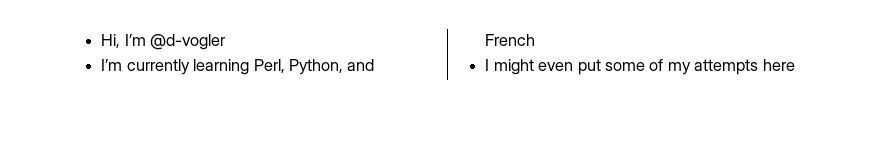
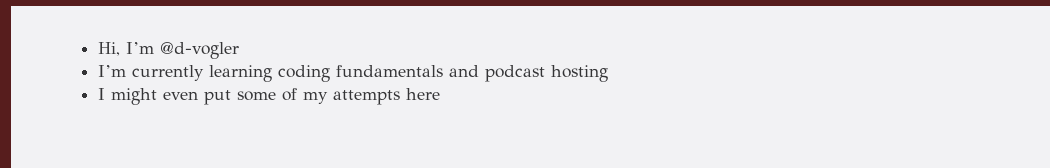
[253,59,375,75] [485,34,536,46] Perl, Python, and French -> [278,65,609,82] coding fundamentals and podcast hosting

